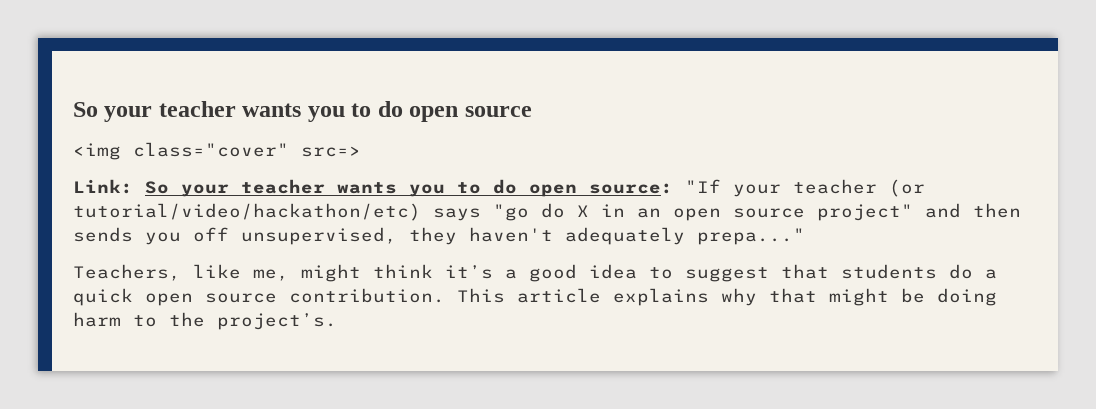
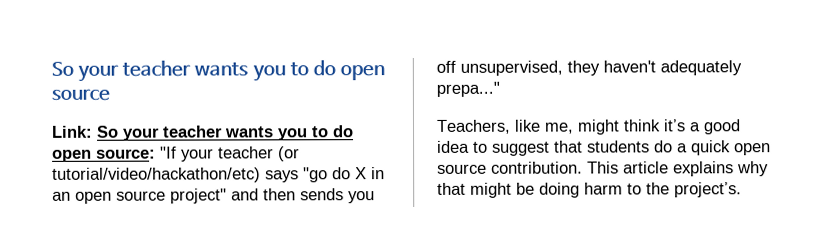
[73,142,361,160] // <img class="cover" src=> -> (110, 94) none

